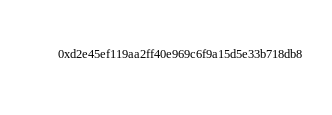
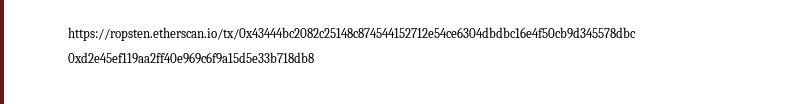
(58, 53) none -> [68,27,636,41] https://ropsten.etherscan.io/tx/0x43444bc2082c25148c874544152712e54ce6304dbdbc16e4f50cb9d345578dbc //

